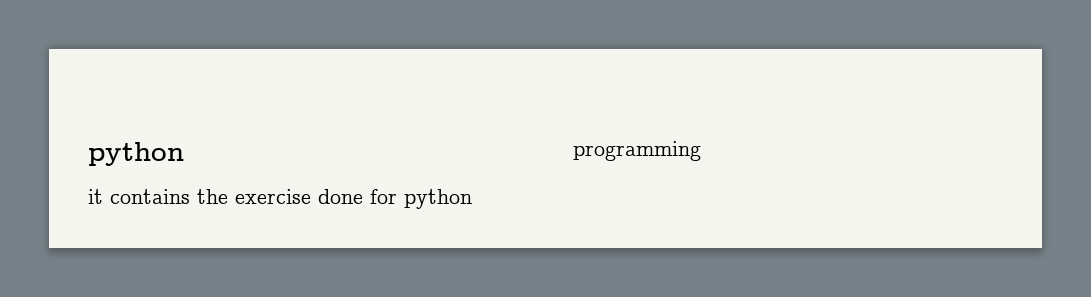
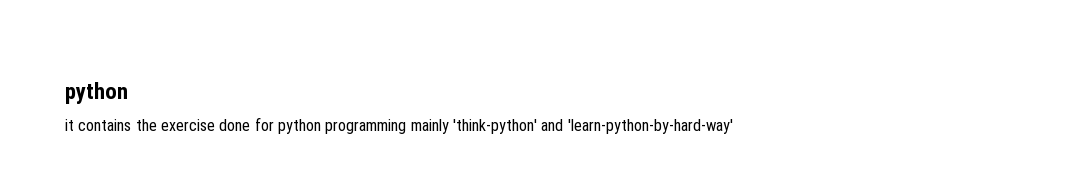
(701, 151) none -> [410,119,733,134] mainly 'think-python' and 'learn-python-by-hard-way'

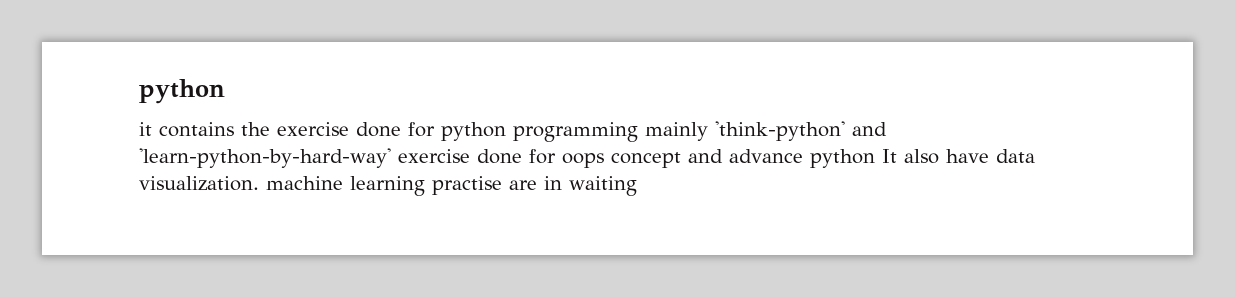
(733, 126) none -> [398,149,1035,168] [139,176,637,196] exercise done for oops concept and advance python It also have data visualization. machine learning practise are in waiting

